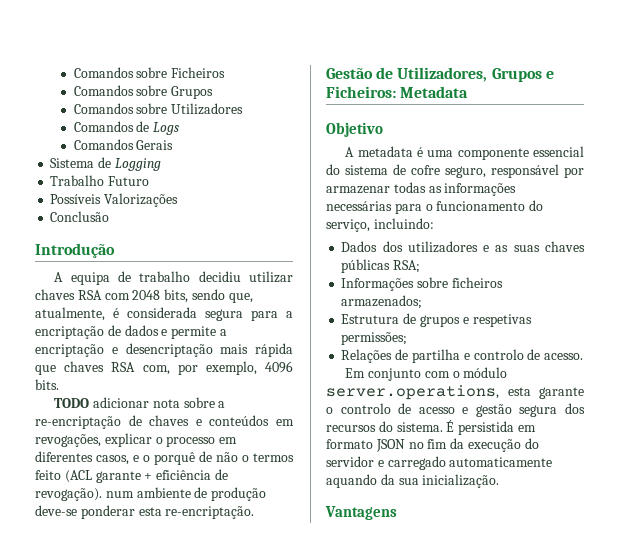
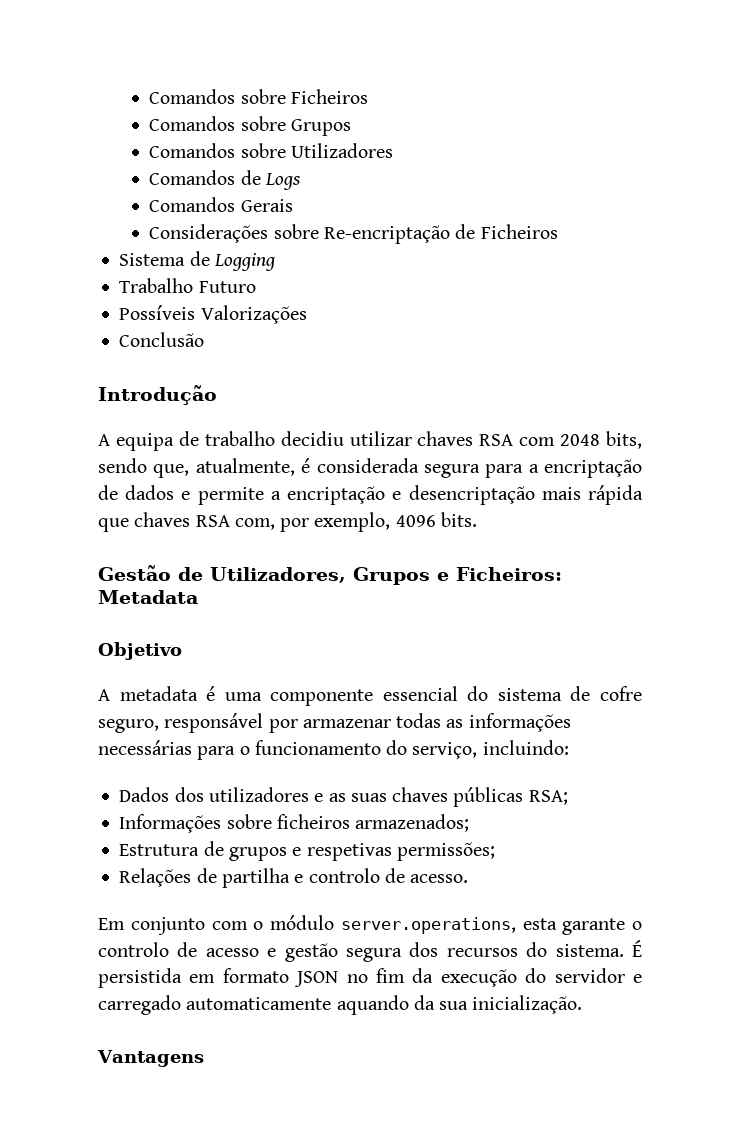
(174, 145) none -> [149,224,558,244] // Considerações sobre Re-encriptação de Ficheiros
[54,397,226,408] [35,415,294,429] [35,433,238,447] [35,451,294,465] [35,469,228,483] [35,487,267,501] [35,505,255,519] // TODO adicionar nota sobre a re-encriptação de chaves e conteúdos em revogações, explicar o processo em diferentes casos, e o porquê de não o termos feito (ACL garante + eficiência de revogação). num ambiente de produção deve-se ponderar esta re-encriptação. -> (477, 519) none

